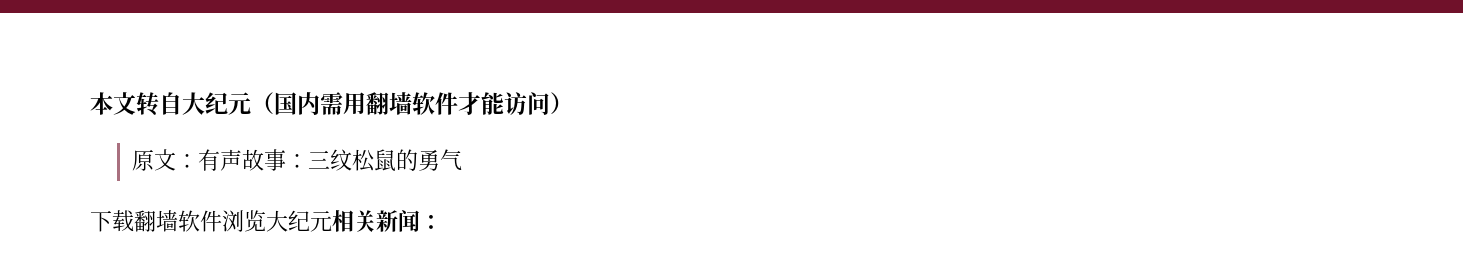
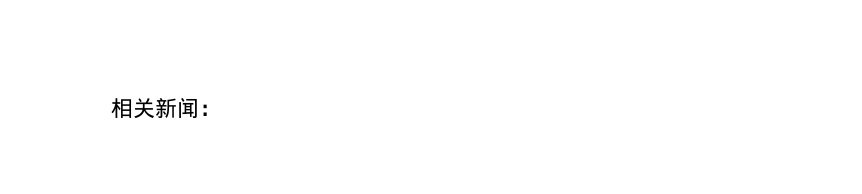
[90,92,573,116] [132,149,463,172] [90,210,332,232] 本文转自大纪元（国内需用翻墙软件才能访问） // 原文：有声故事：三纹松鼠的勇气 // 下载翻墙软件浏览大纪元 -> (111, 108) none

